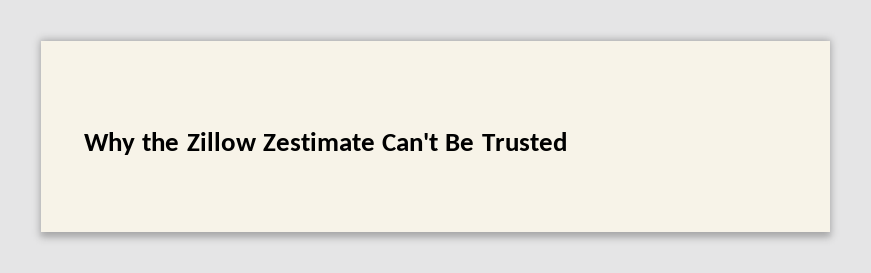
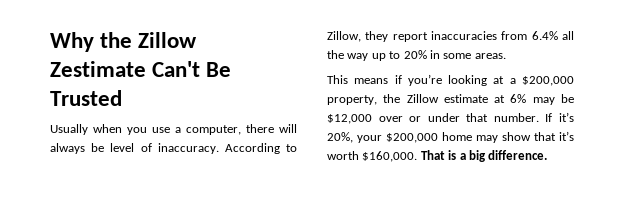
(567, 141) none -> [50,124,297,135] [50,143,297,154] [327,31,574,42] [327,50,506,61] [327,74,574,86] [327,94,574,105] [327,112,574,124] [327,131,574,143] [327,150,548,162] // Usually when you use a computer, there will always be level of inaccuracy. According to Zillow, they report inaccuracies from 6.4% all the way up to 20% in some areas. // This means if you’re looking at a $200,000 property, the Zillow estimate at 6% may be $12,000 over or under that number. If it’s 20%, your $200,000 home may show that it’s worth $160,000. That is a big difference.

